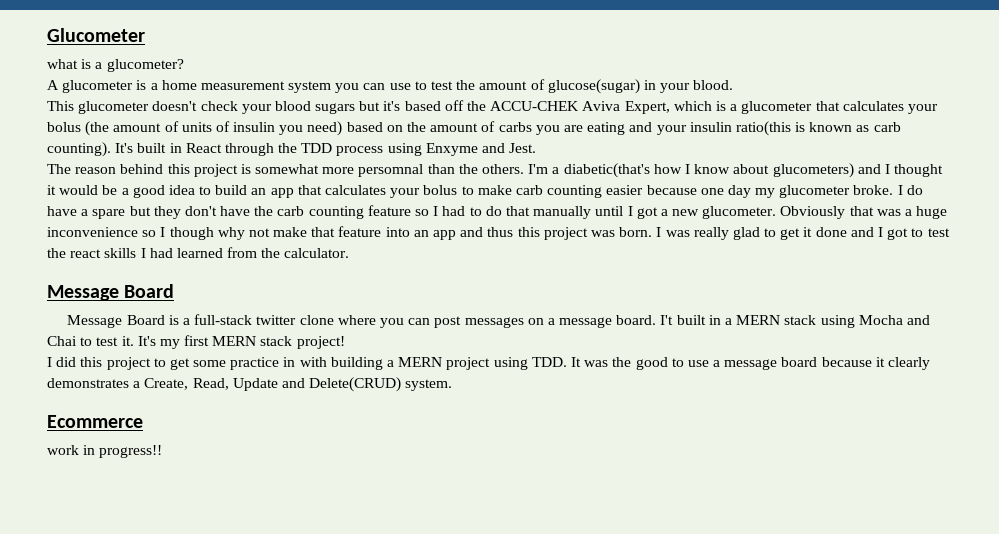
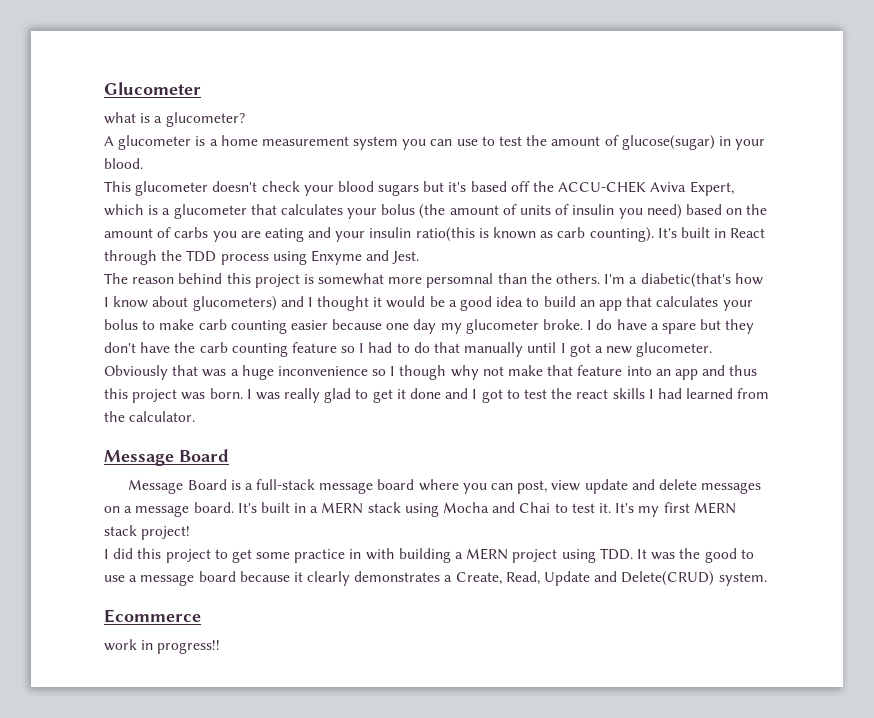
[256,315,334,325] twitter clone -> [319,479,415,494] message board
[434,316,462,328] post -> [517,479,697,494] post, view update and delete
[660,315,674,325] I't -> [237,503,257,513] It's

